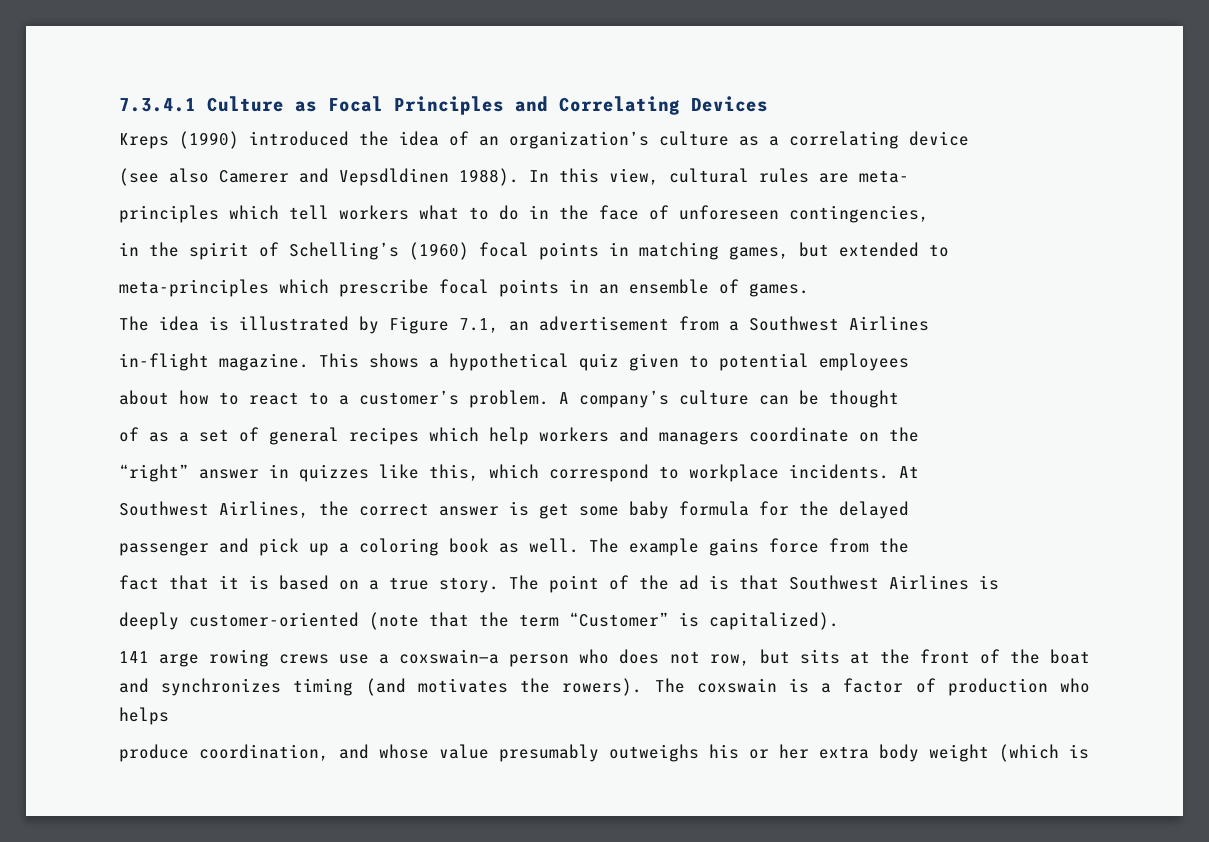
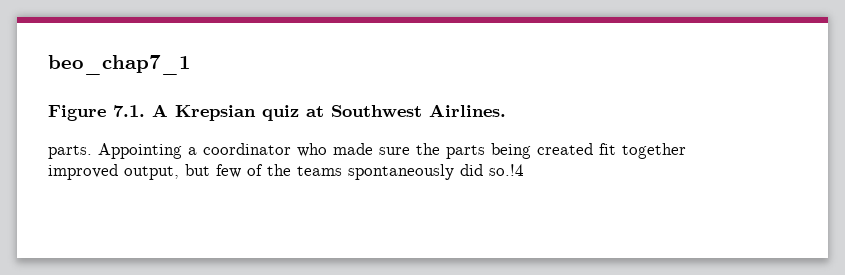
[119,96,768,115] [119,131,969,149] [119,168,909,186] [119,205,929,223] [119,242,949,260] [119,279,809,297] [119,316,929,334] [119,353,909,371] [119,390,899,408] [119,427,919,445] [119,464,919,482] [119,501,909,519] [119,538,909,556] [119,575,999,593] [119,612,839,630] [119,649,1091,667] [119,678,1090,696] [119,707,169,725] [119,744,1089,762] 7.3.4.1 Culture as Focal Principles and Correlating Devices // Kreps (1990) introduced the idea of an organization’s culture as a correlating device // (see also Camerer and Vepsdldinen 1988). In this view, cultural rules are meta- // principles which tell workers what to do in the face of unforeseen contingencies, // in the spirit of Schelling’s (1960) focal points in matching games, but extended to // meta-principles which prescribe focal points in an ensemble of games. // The idea is illustrated by Figure 7.1, an advertisement from a Southwest Airlines // in-flight magazine. This shows a hypothetical quiz given to potential employees // about how to react to a customer’s problem. A company’s culture can be thought // of as a set of general recipes which help workers and managers coordinate on the // “right” answer in quizzes like this, which correspond to workplace incidents. At // Southwest Airlines, the correct answer is get some baby formula for the delayed // passenger and pick up a coloring book as well. The example gains force from the // fact that it is based on a true story. The point of the ad is that Southwest Airlines is // deeply customer-oriented (note that the term “Customer” is capitalized). // 141 arge rowing crews use a coxswain—a person who does not row, but sits at the front of the boat and synchronizes timing (and motivates the rowers). The coxswain is a factor of production who helps // produce coordination, and whose value presumably outweighs his or her extra body weight (which is -> [48,55,191,75] [48,104,506,121] [48,143,686,159] [48,164,524,180] beo_chap7_1 // Figure 7.1. A Krepsian quiz at Southwest Airlines. // parts. Appointing a coordinator who made sure the parts being created fit together improved output, but few of the teams spontaneously did so.!4

